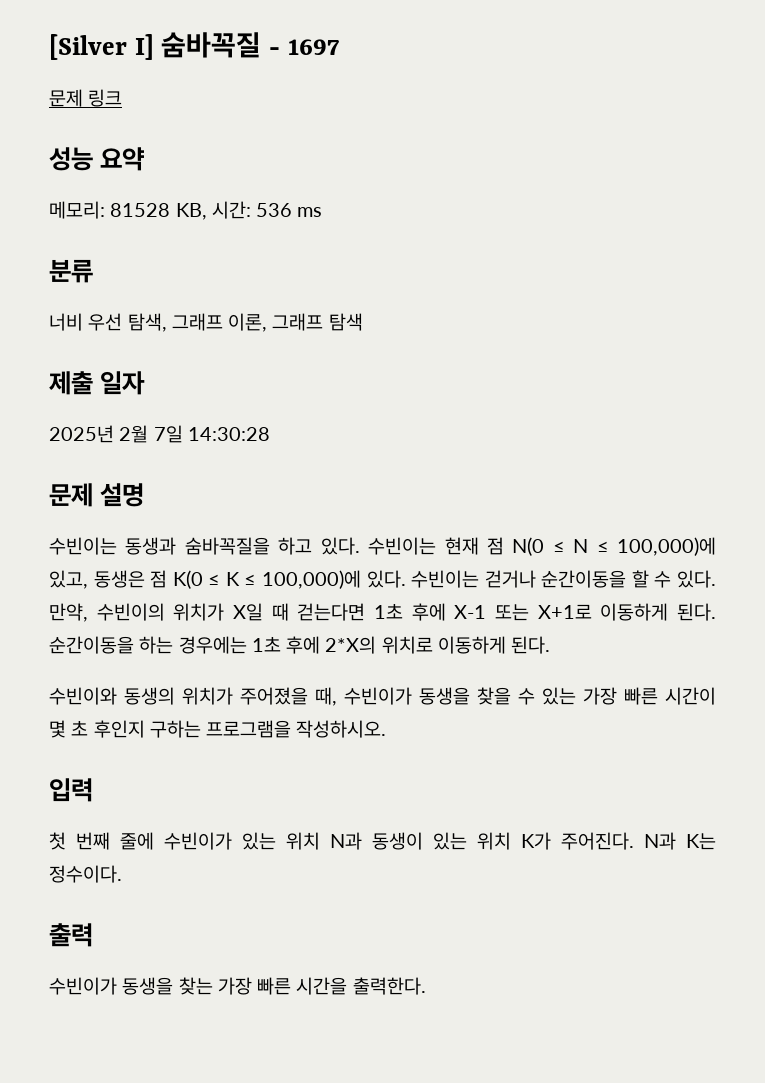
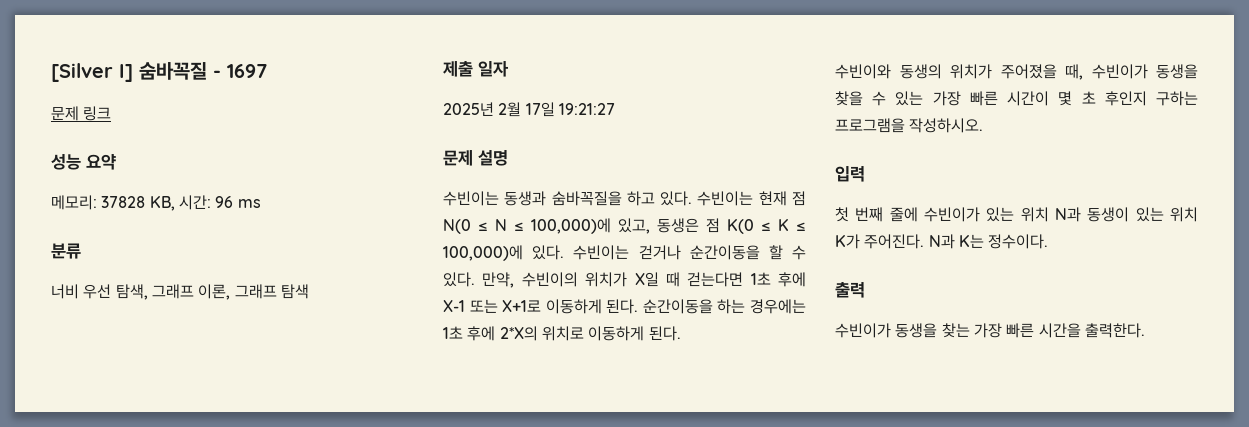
[110,203,171,217] 81528 -> [101,196,146,208] 37828
[256,203,293,217] 536 -> [215,196,234,208] 96
[153,425,270,443] 7일 14:30:28 -> [525,102,615,117] 17일 19:21:27

